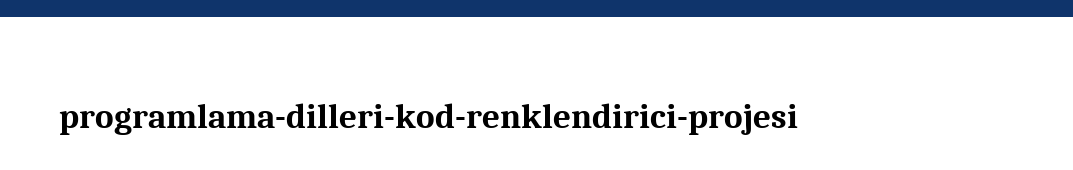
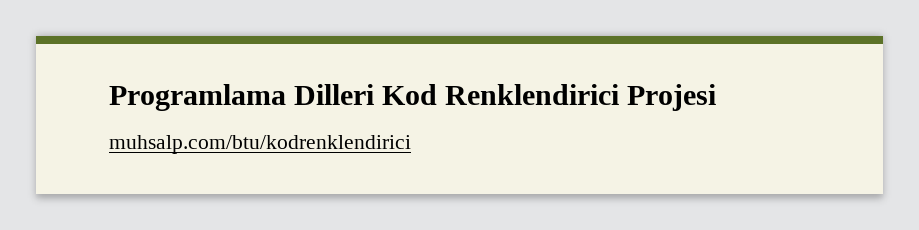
[59,103,798,135] programlama-dilleri-kod-renklendirici-projesi -> [109,84,717,111] [109,135,411,154] Programlama Dilleri Kod Renklendirici Projesi // muhsalp.com/btu/kodrenklendirici

